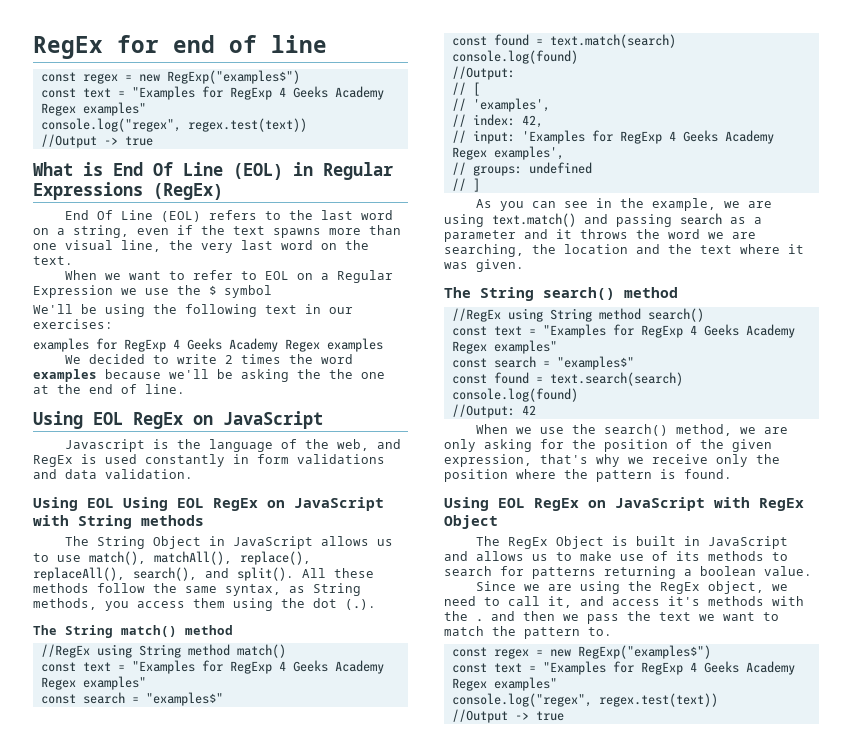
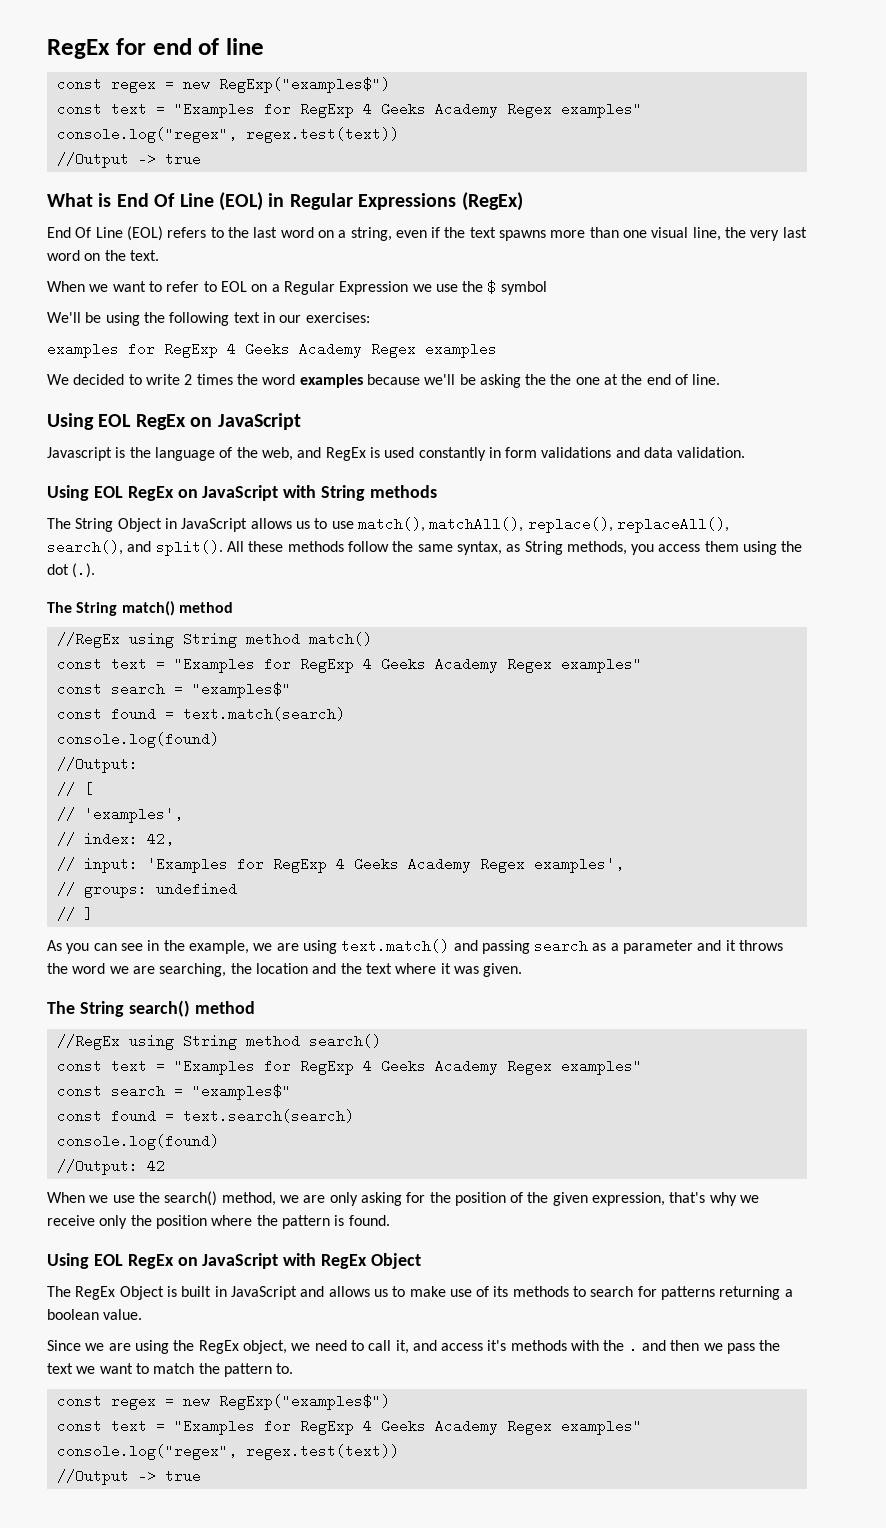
[123,497,204,511] Using EOL -> (123, 492) none

